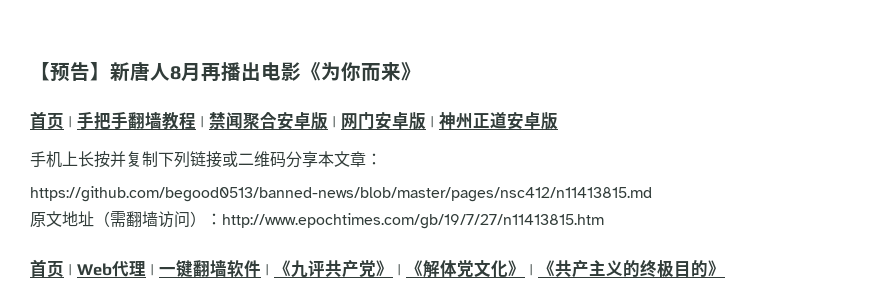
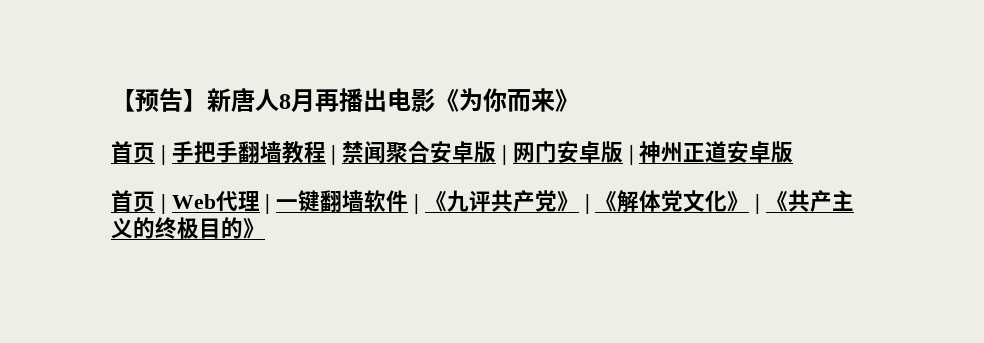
[30,151,382,168] [30,186,652,202] [30,211,604,229] // 手机上长按并复制下列链接或二维码分享本文章： // https://github.com/begood0513/banned-news/blob/master/pages/nsc412/n11413815.md // 原文地址（需翻墙访问）：http://www.epochtimes.com/gb/19/7/27/n11413815.htm -> (794, 152) none

